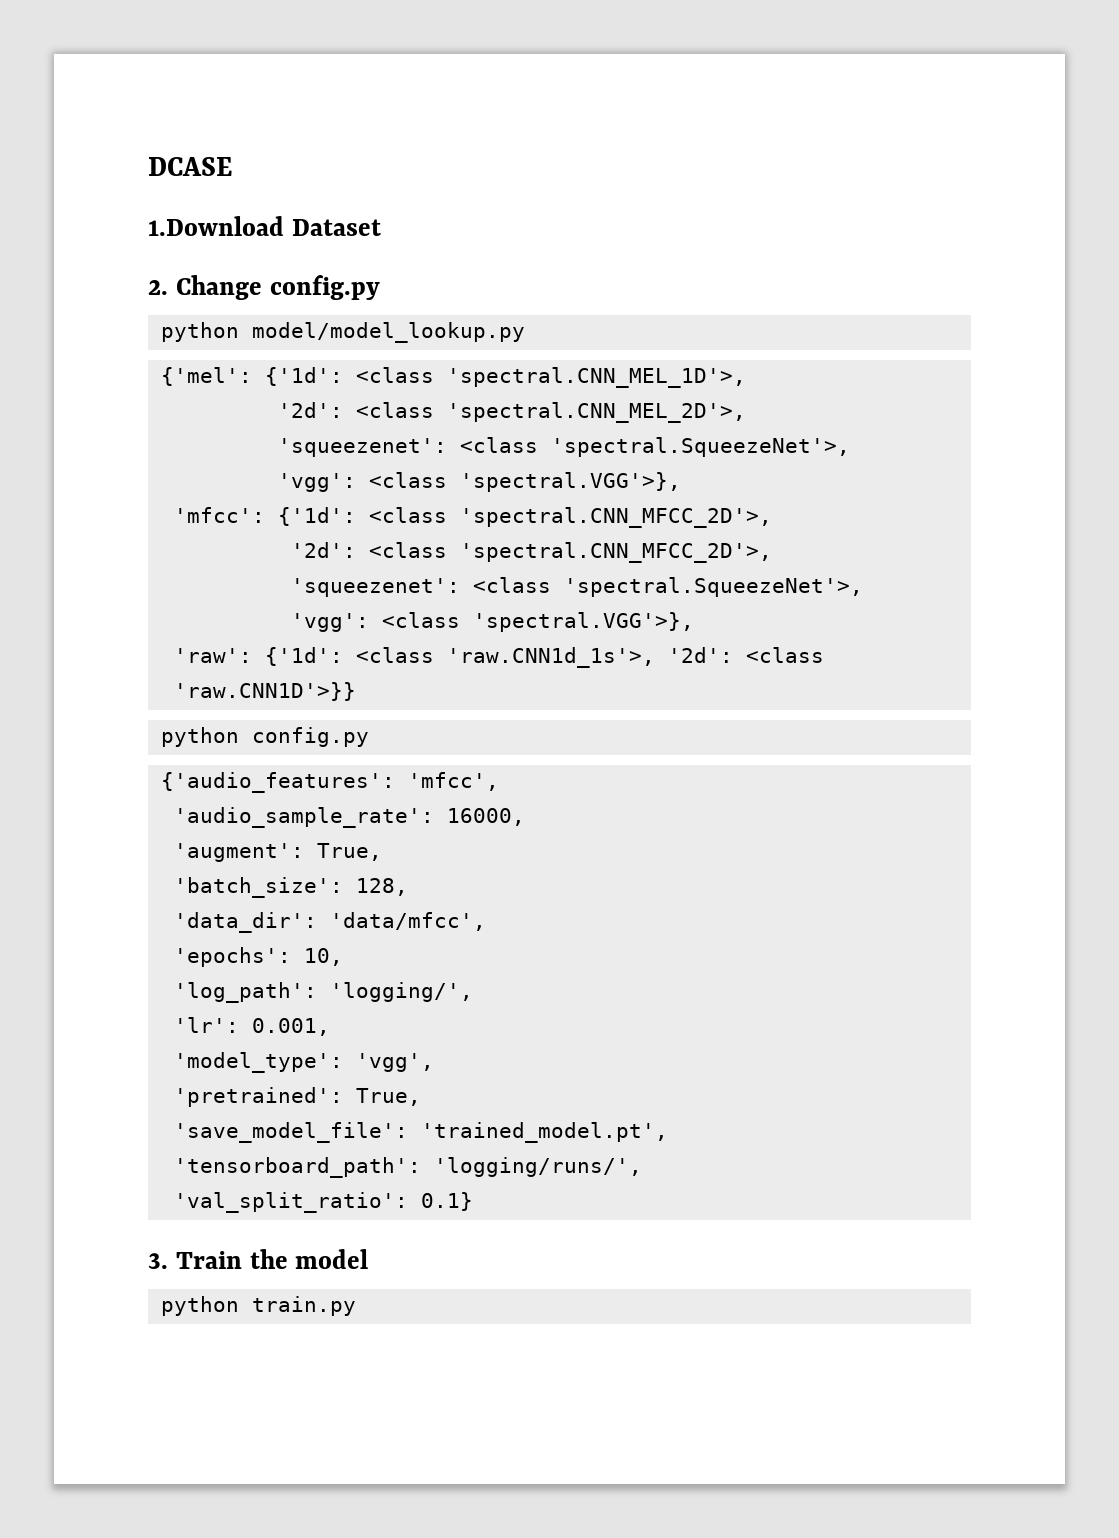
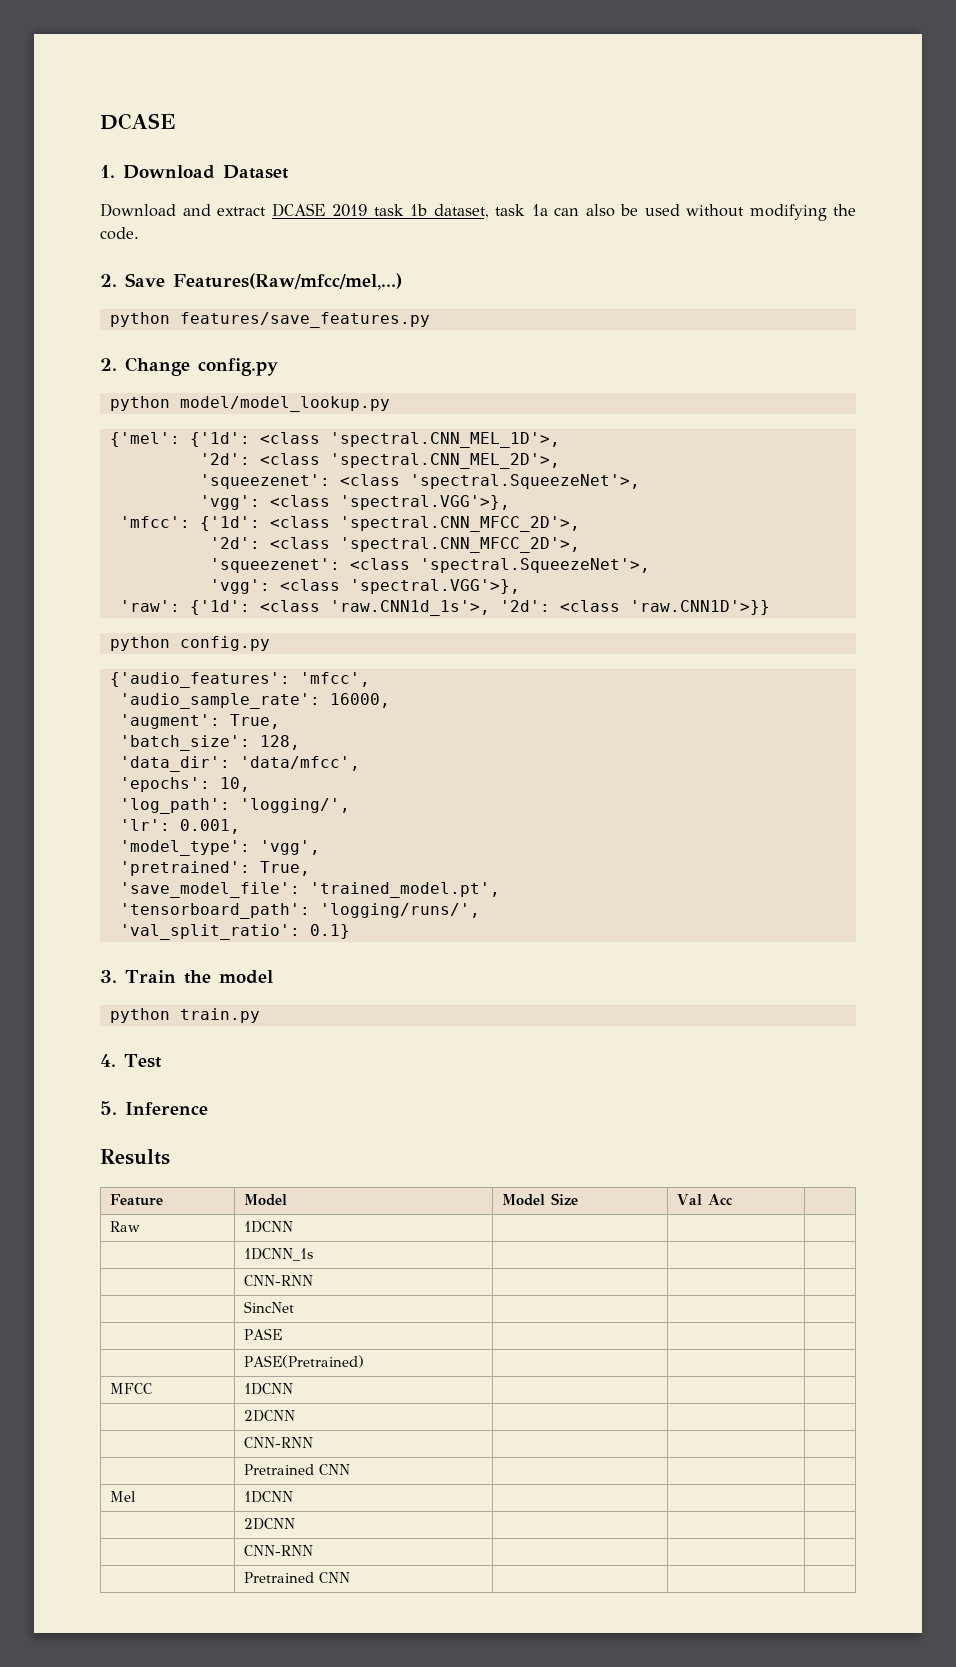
[148,216,284,236] 1.Download -> [100,165,215,179] 1. Download
(381, 227) none -> [100,203,856,221] [100,227,139,240] [100,273,402,290] [109,312,430,328] // Download and extract DCASE 2019 task 1b dataset, task 1a can also be used without modifying the code. // 2. Save Features(Raw/mfcc/mel,...) // python features/save_features.py
(357, 1306) none -> [100,1054,162,1068] [100,1101,208,1115] [100,1149,170,1165] [109,1194,163,1206] [243,1194,287,1206] [501,1193,578,1206] [676,1194,733,1205] [109,1221,140,1232] [243,1221,293,1233] [243,1248,313,1261] [243,1275,313,1286] [243,1301,294,1313] [243,1328,282,1340] [243,1355,364,1368] [109,1383,152,1394] [243,1383,293,1395] [243,1410,295,1422] [243,1437,313,1448] [243,1464,350,1475] [109,1491,136,1502] [243,1491,293,1503] [243,1518,295,1530] [243,1545,313,1556] [243,1572,350,1583] // 4. Test // 5. Inference // Results // Feature | Model | Model Size | Val Acc | // Raw | 1DCNN | | | // | 1DCNN_1s | | | // | CNN-RNN | | | // | SincNet | | | // | PASE | | | // | PASE(Pretrained) | | | // MFCC | 1DCNN | | | // | 2DCNN | | | // | CNN-RNN | | | // | Pretrained CNN | | | // Mel | 1DCNN | | | // | 2DCNN | | | // | CNN-RNN | | | // | Pretrained CNN | | |

